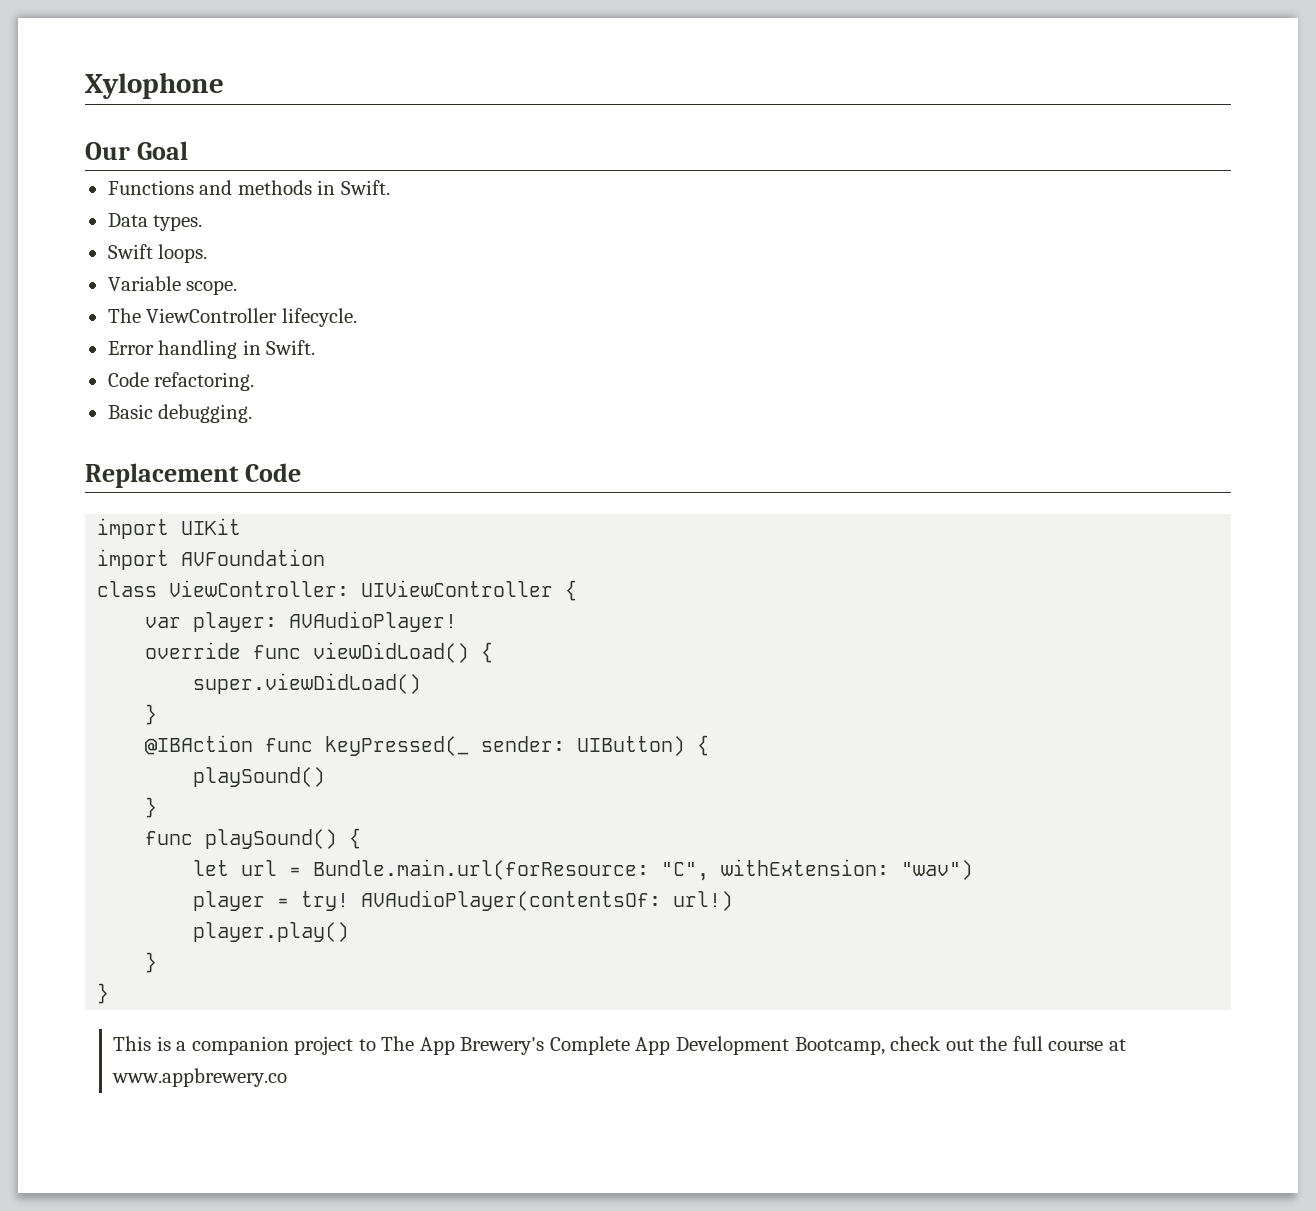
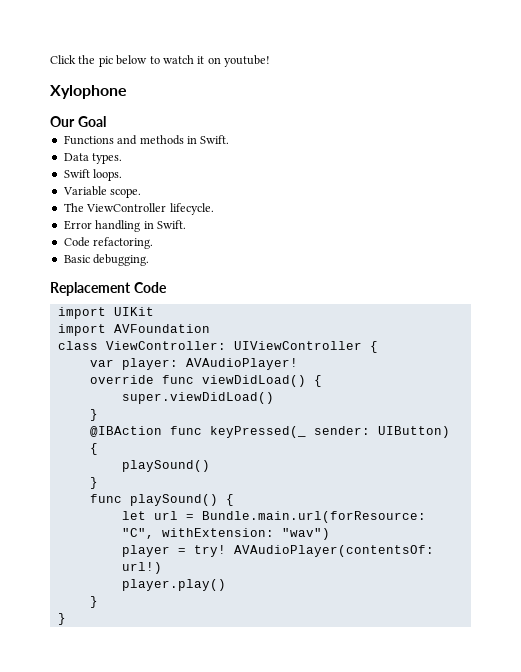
(85, 85) none -> [50,55,270,67] Click the pic below to watch it on youtube! //
[113,1036,1126,1055] [112,1068,288,1087] // This is a companion project to The App Brewery's Complete App Development Bootcamp, check out the full course at www.appbrewery.co -> (66, 619) none

